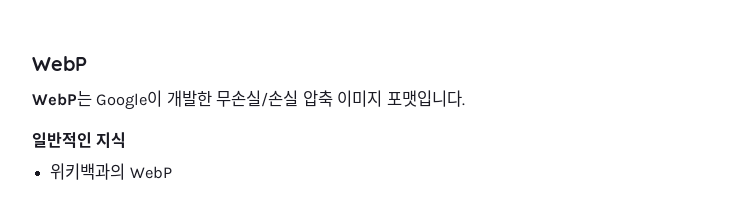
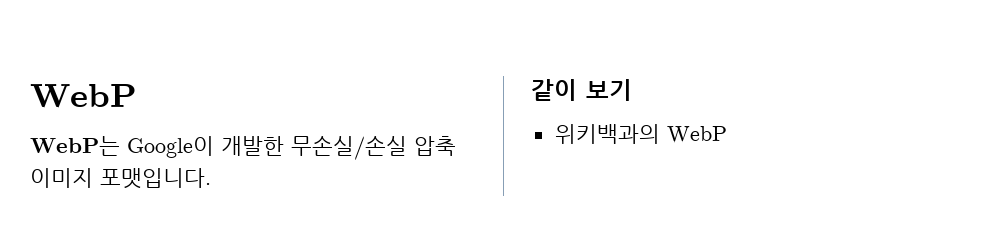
[32,132,127,148] 일반적인 지식 -> [531,79,632,101] 같이 보기

